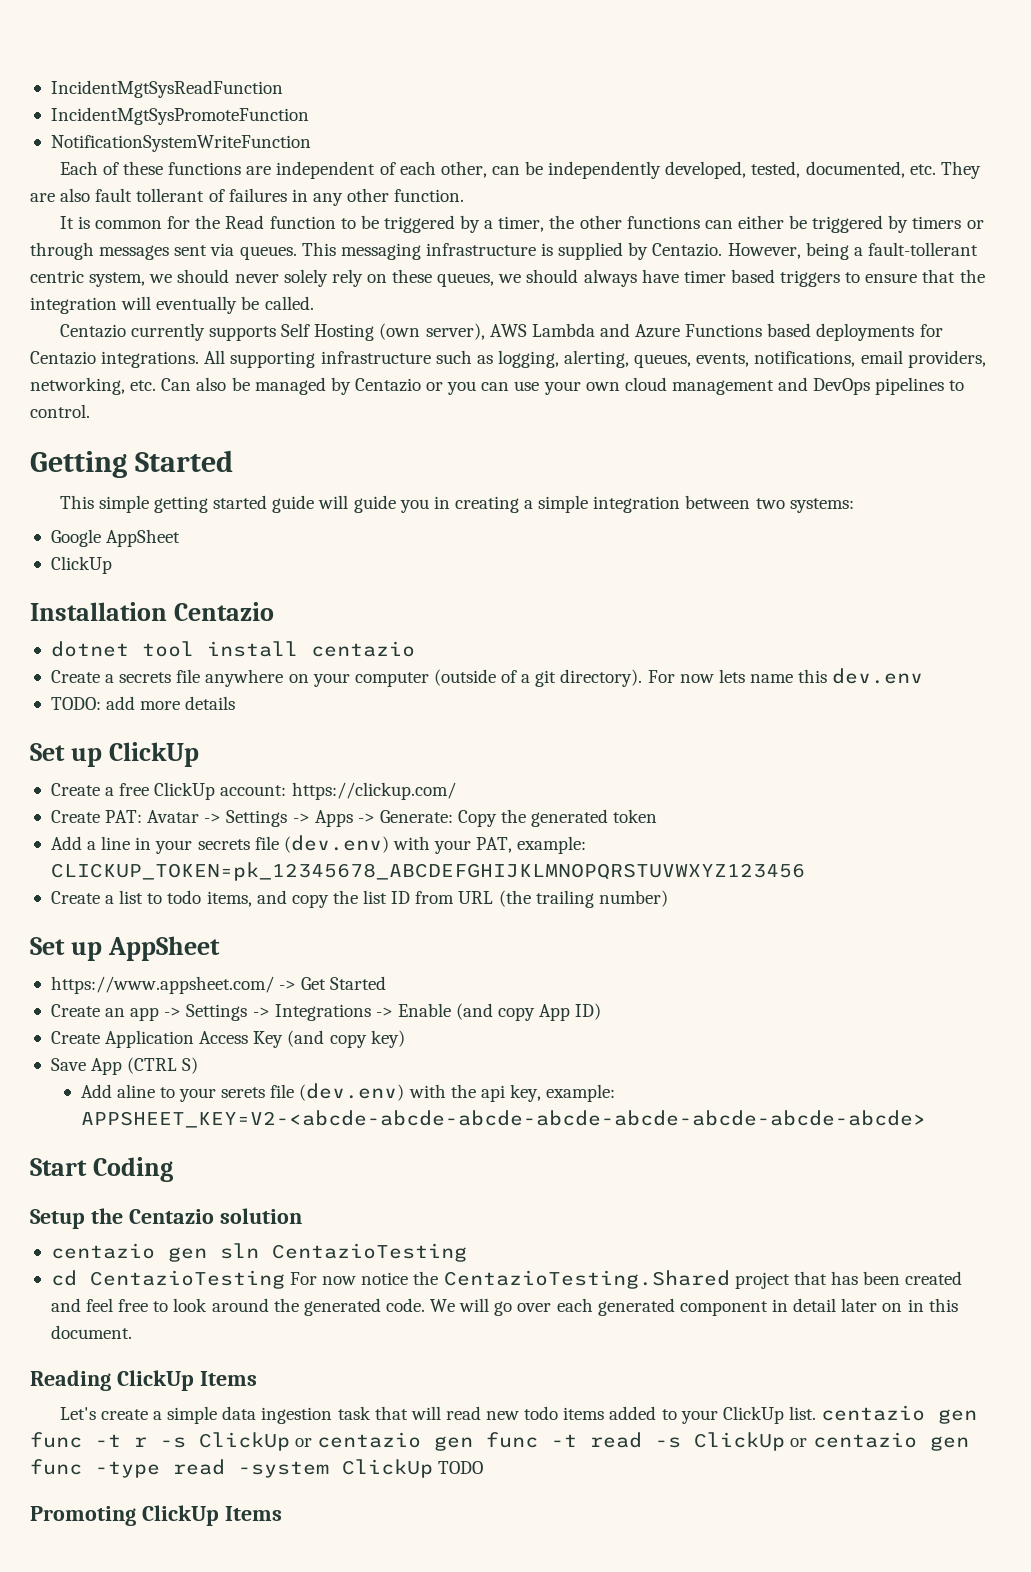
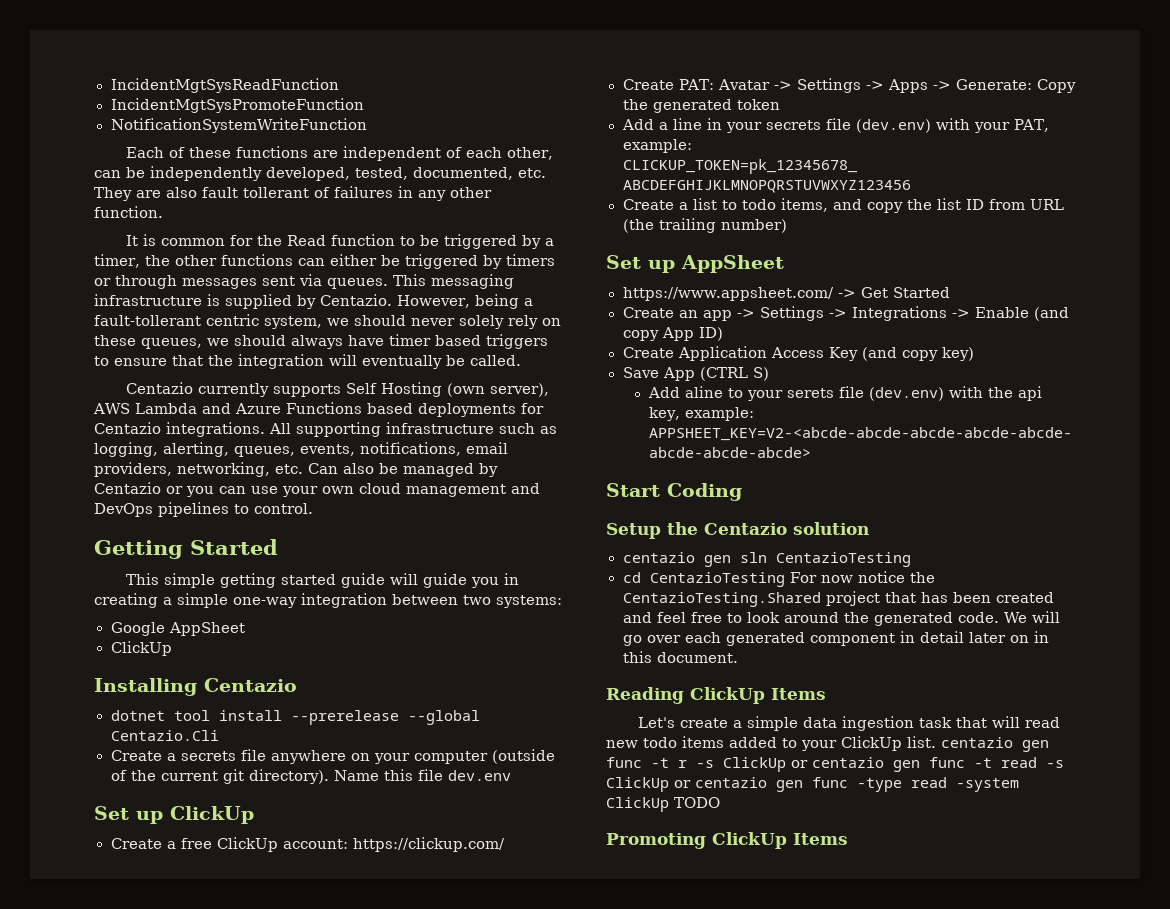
(589, 504) none -> [233,597,297,608] one-way
[30,602,167,621] Installation -> [94,678,197,696] Installing
[310,641,415,657] centazio -> [290,710,480,725] [110,730,219,741] --prerelease --global Centazio.Cli
[521,668,924,687] [50,696,236,710] a git directory). For now lets name this dev.env // TODO: add more details -> [130,769,511,784] the current git directory). Name this file dev.env

